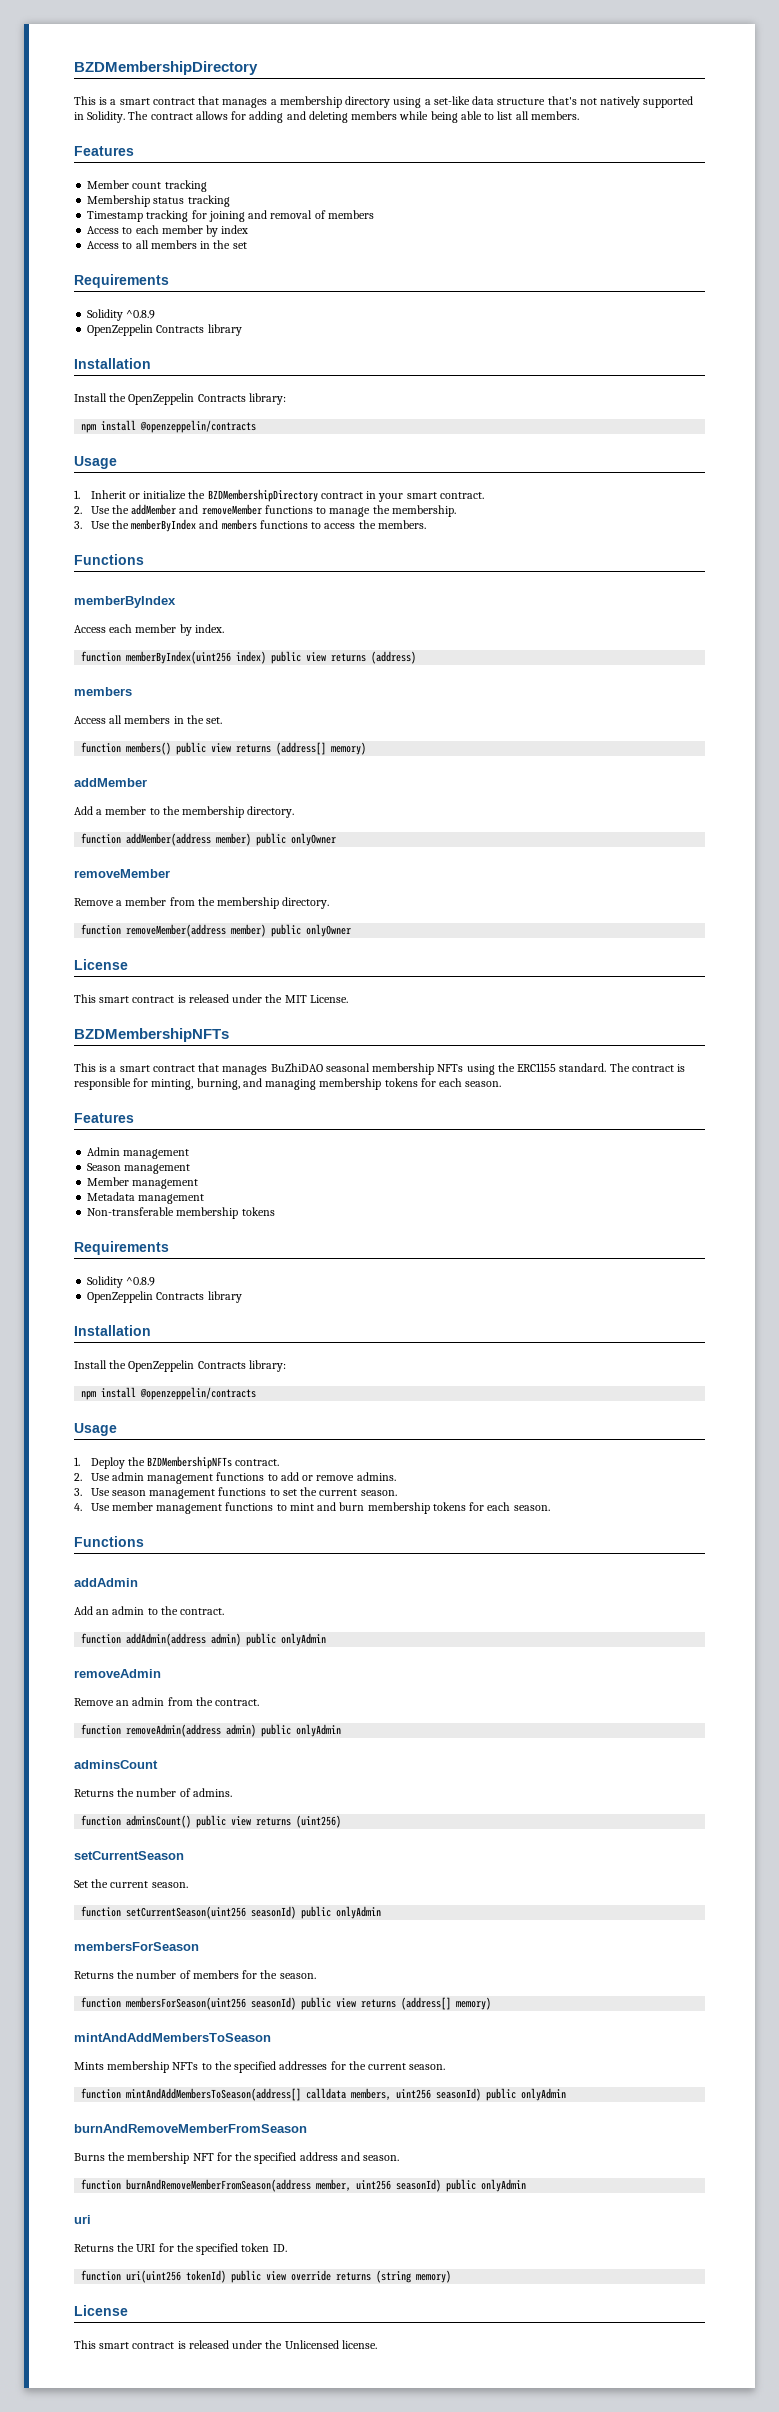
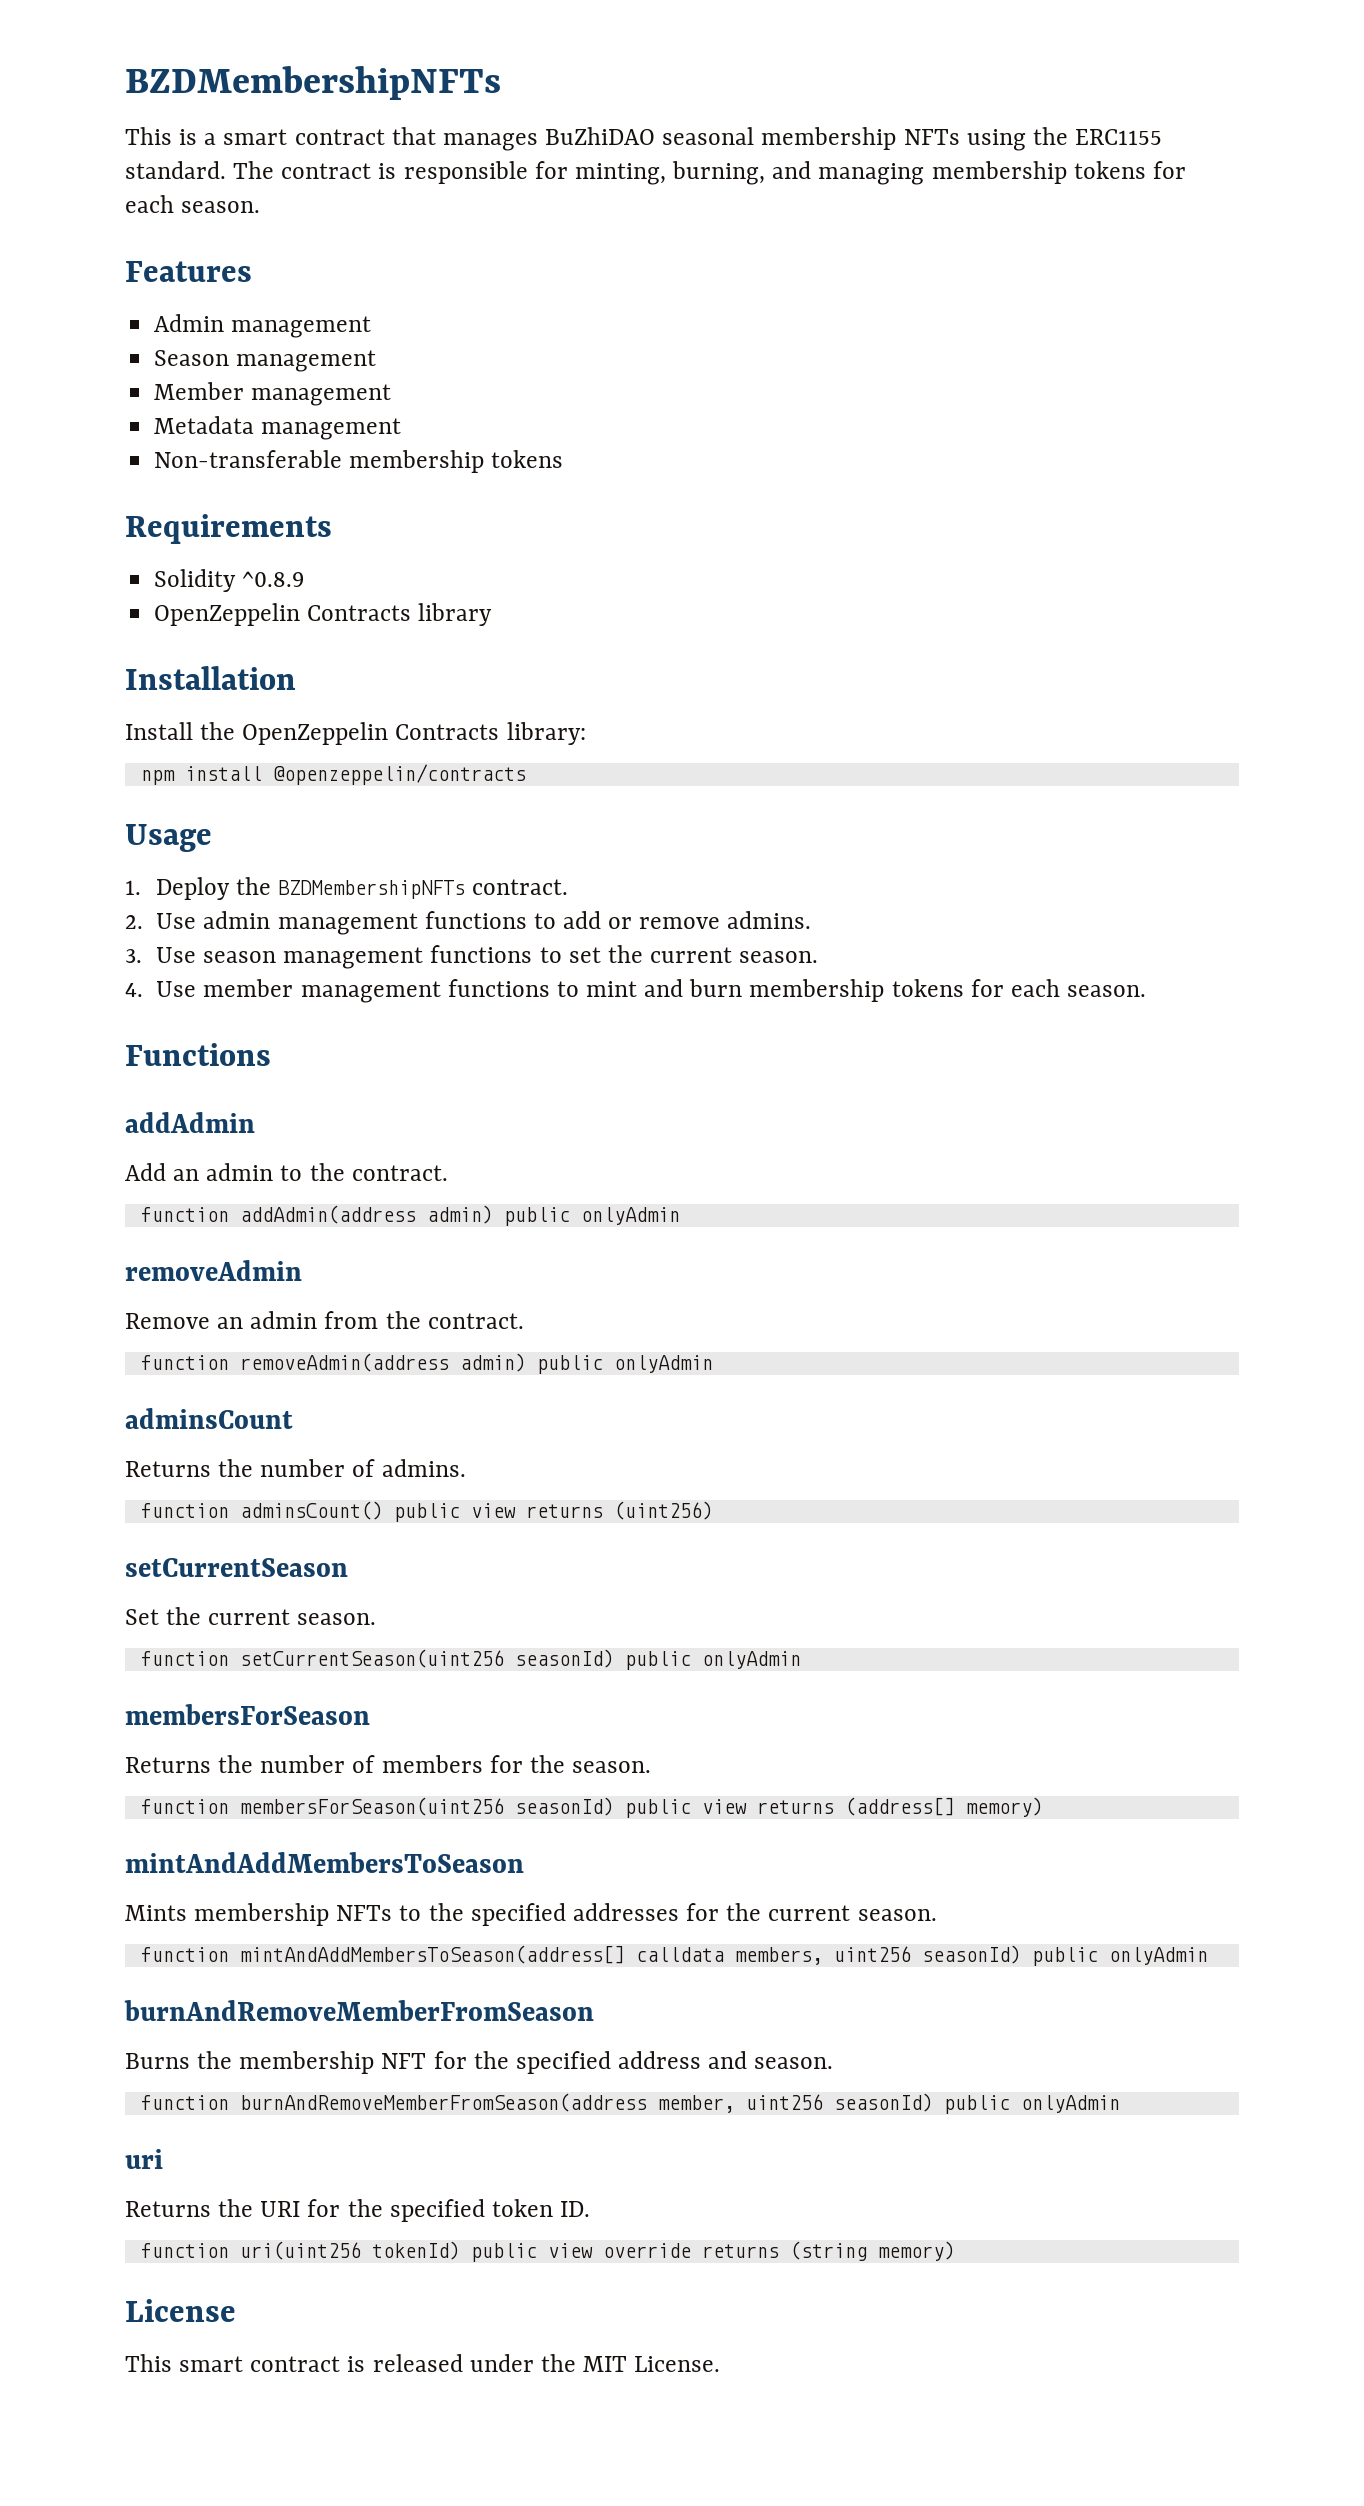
[74,61,258,75] [74,96,694,108] [74,111,579,123] [74,146,134,156] [87,180,207,192] [87,195,230,207] [87,210,374,222] [87,225,249,237] [87,240,247,249] [74,274,169,288] [87,309,156,321] [87,324,242,336] [74,358,151,369] [74,393,286,405] [81,420,257,433] [74,456,117,469] [74,489,484,502] [74,504,456,517] [74,519,426,532] [74,554,144,565] [74,596,176,608] [74,624,224,636] [81,651,417,664] [74,687,132,696] [74,715,223,724] [81,742,367,755] [74,778,147,787] [74,806,295,818] [81,833,337,846] [74,869,170,878] [74,897,330,909] [81,924,352,937] [74,959,128,970] [74,994,348,1003] BZDMembershipDirectory // This is a smart contract that manages a membership directory using a set-like data structure that's not natively supported in Solidity. The contract allows for adding and deleting members while being able to list all members. // Features // Member count tracking // Membership status tracking // Timestamp tracking for joining and removal of members // Access to each member by index // Access to all members in the set // Requirements // Solidity ^0.8.9 // OpenZeppelin Contracts library // Installation // Install the OpenZeppelin Contracts library: // npm install @openzeppelin/contracts // Usage // 1. Inherit or initialize the BZDMembershipDirectory contract in your smart contract. // 2. Use the addMember and removeMember functions to manage the membership. // 3. Use the memberByIndex and members functions to access the members. // Functions // memberByIndex // Access each member by index. // function memberByIndex(uint256 index) public view returns (address) // members // Access all members in the set. // function members() public view returns (address[] memory) // addMember // Add a member to the membership directory. // function addMember(address member) public onlyOwner // removeMember // Remove a member from the membership directory. // function removeMember(address member) public onlyOwner // License // This smart contract is released under the MIT License. // -> (125, 83) none
[284,2340,377,2349] Unlicensed license. -> [583,2356,721,2372] MIT License.

